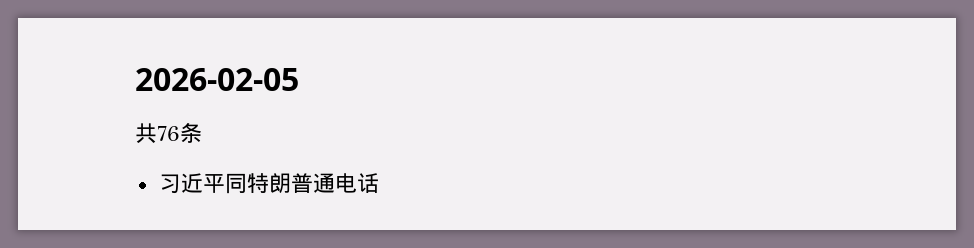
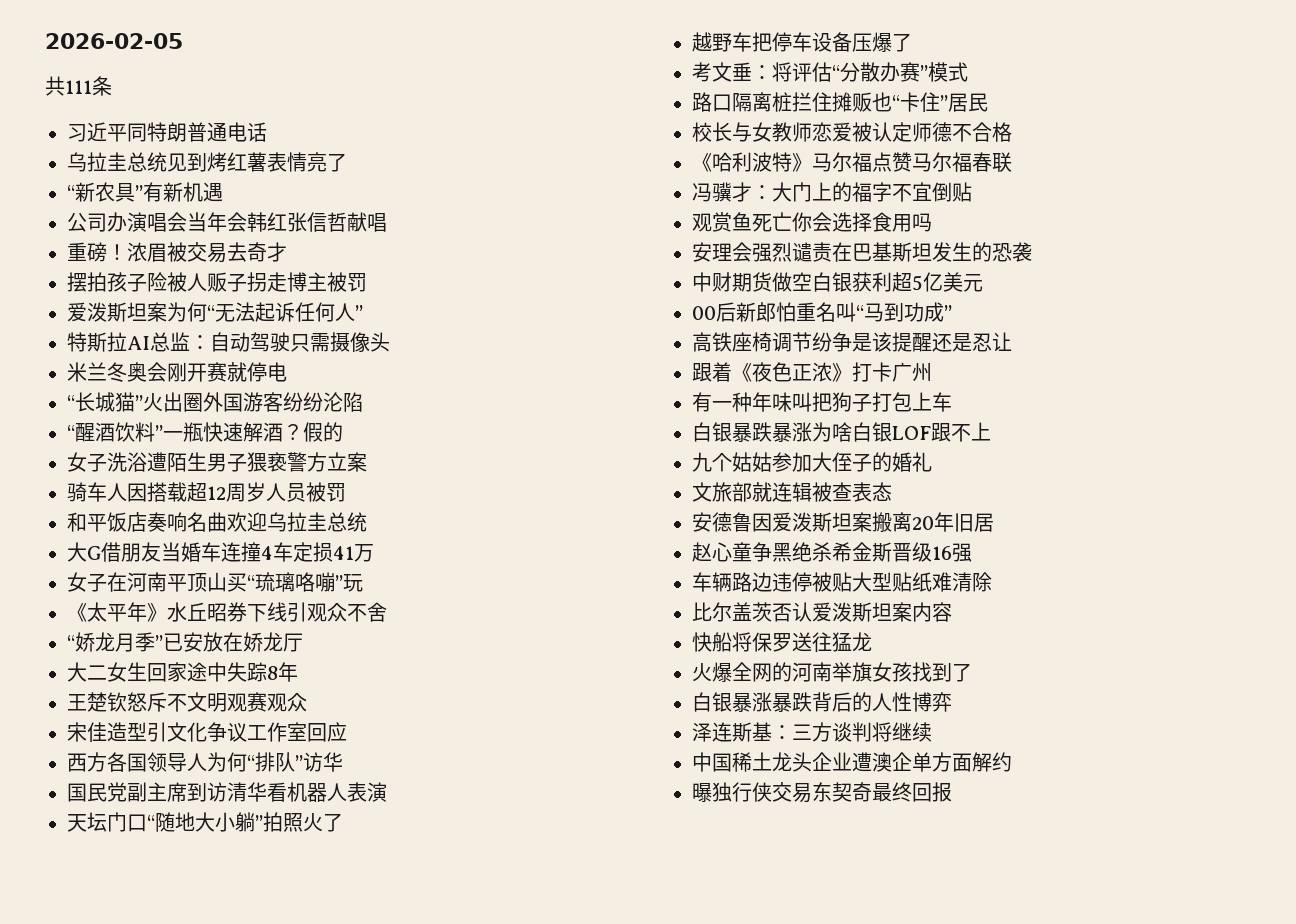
[157,126,180,141] 76 -> [65,80,92,94] 111
(379, 183) none -> [67,152,347,172] [67,182,223,202] [67,212,387,232] [67,242,287,263] [67,272,367,292] [67,302,363,322] [67,332,390,352] [67,362,287,382] [67,392,363,412] [67,422,343,442] [67,452,367,472] [67,482,346,502] [67,512,367,532] [67,542,374,562] [67,572,363,592] [67,602,387,622] [67,632,303,652] [67,662,298,682] [67,692,307,712] [67,722,347,742] [67,752,343,772] [67,782,387,802] [67,812,343,832] [692,32,912,53] [692,62,968,82] [692,92,988,112] [692,122,1012,142] [692,152,1012,173] [692,182,972,202] [692,212,932,232] [692,242,1032,262] [692,272,983,292] [692,302,952,322] [692,332,1012,352] [692,362,932,382] [692,392,952,412] [692,422,991,442] [692,452,932,472] [692,482,892,502] [692,512,994,532] [692,542,972,562] [692,572,992,592] [692,602,952,622] [692,632,872,652] [692,662,972,683] [692,692,952,712] [692,722,932,742] [692,752,1012,772] [692,782,952,803] // 乌拉圭总统见到烤红薯表情亮了 // “新农具”有新机遇 // 公司办演唱会当年会韩红张信哲献唱 // 重磅！浓眉被交易去奇才 // 摆拍孩子险被人贩子拐走博主被罚 // 爱泼斯坦案为何“无法起诉任何人” // 特斯拉AI总监：自动驾驶只需摄像头 // 米兰冬奥会刚开赛就停电 // “长城猫”火出圈外国游客纷纷沦陷 // “醒酒饮料”一瓶快速解酒？假的 // 女子洗浴遭陌生男子猥亵警方立案 // 骑车人因搭载超12周岁人员被罚 // 和平饭店奏响名曲欢迎乌拉圭总统 // 大G借朋友当婚车连撞4车定损41万 // 女子在河南平顶山买“琉璃咯嘣”玩 // 《太平年》水丘昭券下线引观众不舍 // “娇龙月季”已安放在娇龙厅 // 大二女生回家途中失踪8年 // 王楚钦怒斥不文明观赛观众 // 宋佳造型引文化争议工作室回应 // 西方各国领导人为何“排队”访华 // 国民党副主席到访清华看机器人表演 // 天坛门口“随地大小躺”拍照火了 // 越野车把停车设备压爆了 // 考文垂：将评估“分散办赛”模式 // 路口隔离桩拦住摊贩也“卡住”居民 // 校长与女教师恋爱被认定师德不合格 // 《哈利波特》马尔福点赞马尔福春联 // 冯骥才：大门上的福字不宜倒贴 // 观赏鱼死亡你会选择食用吗 // 安理会强烈谴责在巴基斯坦发生的恐袭 // 中财期货做空白银获利超5亿美元 // 00后新郎怕重名叫“马到功成” // 高铁座椅调节纷争是该提醒还是忍让 // 跟着《夜色正浓》打卡广州 // 有一种年味叫把狗子打包上车 // 白银暴跌暴涨为啥白银LOF跟不上 // 九个姑姑参加大侄子的婚礼 // 文旅部就连辑被查表态 // 安德鲁因爱泼斯坦案搬离20年旧居 // 赵心童争黑绝杀希金斯晋级16强 // 车辆路边违停被贴大型贴纸难清除 // 比尔盖茨否认爱泼斯坦案内容 // 快船将保罗送往猛龙 // 火爆全网的河南举旗女孩找到了 // 白银暴涨暴跌背后的人性博弈 // 泽连斯基：三方谈判将继续 // 中国稀土龙头企业遭澳企单方面解约 // 曝独行侠交易东契奇最终回报

